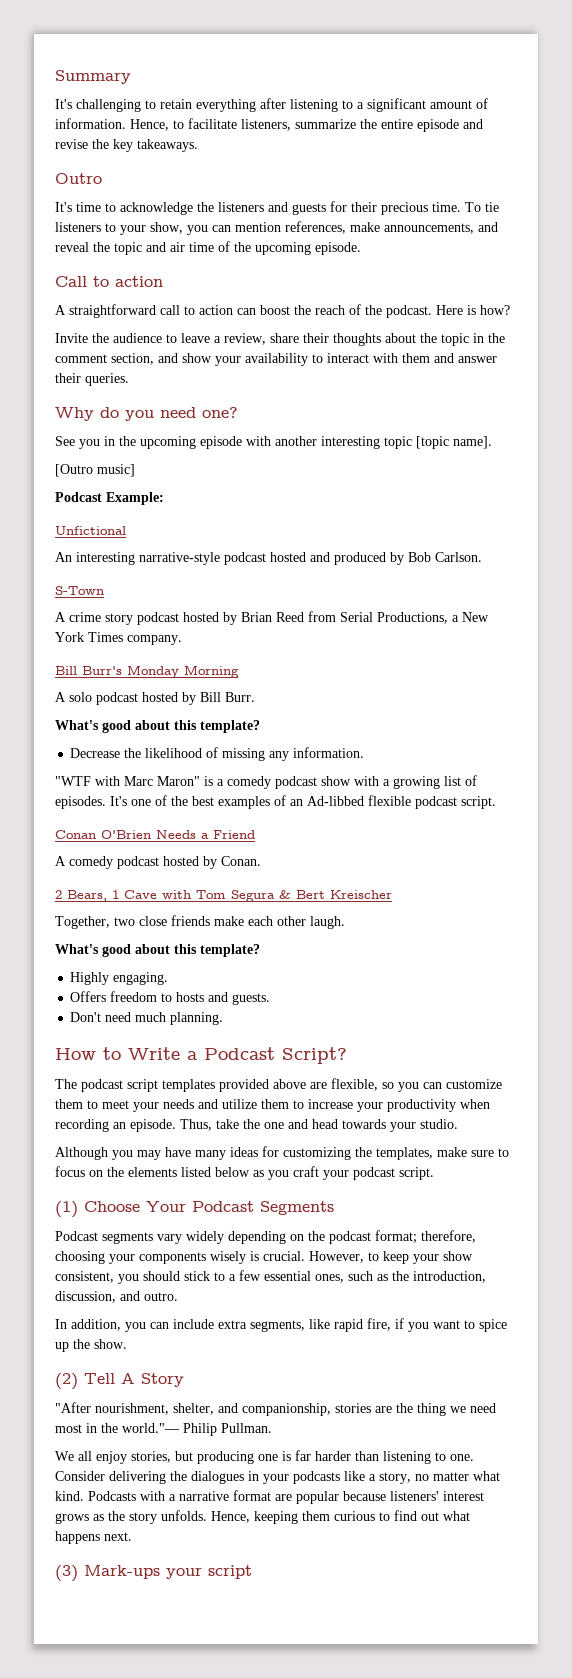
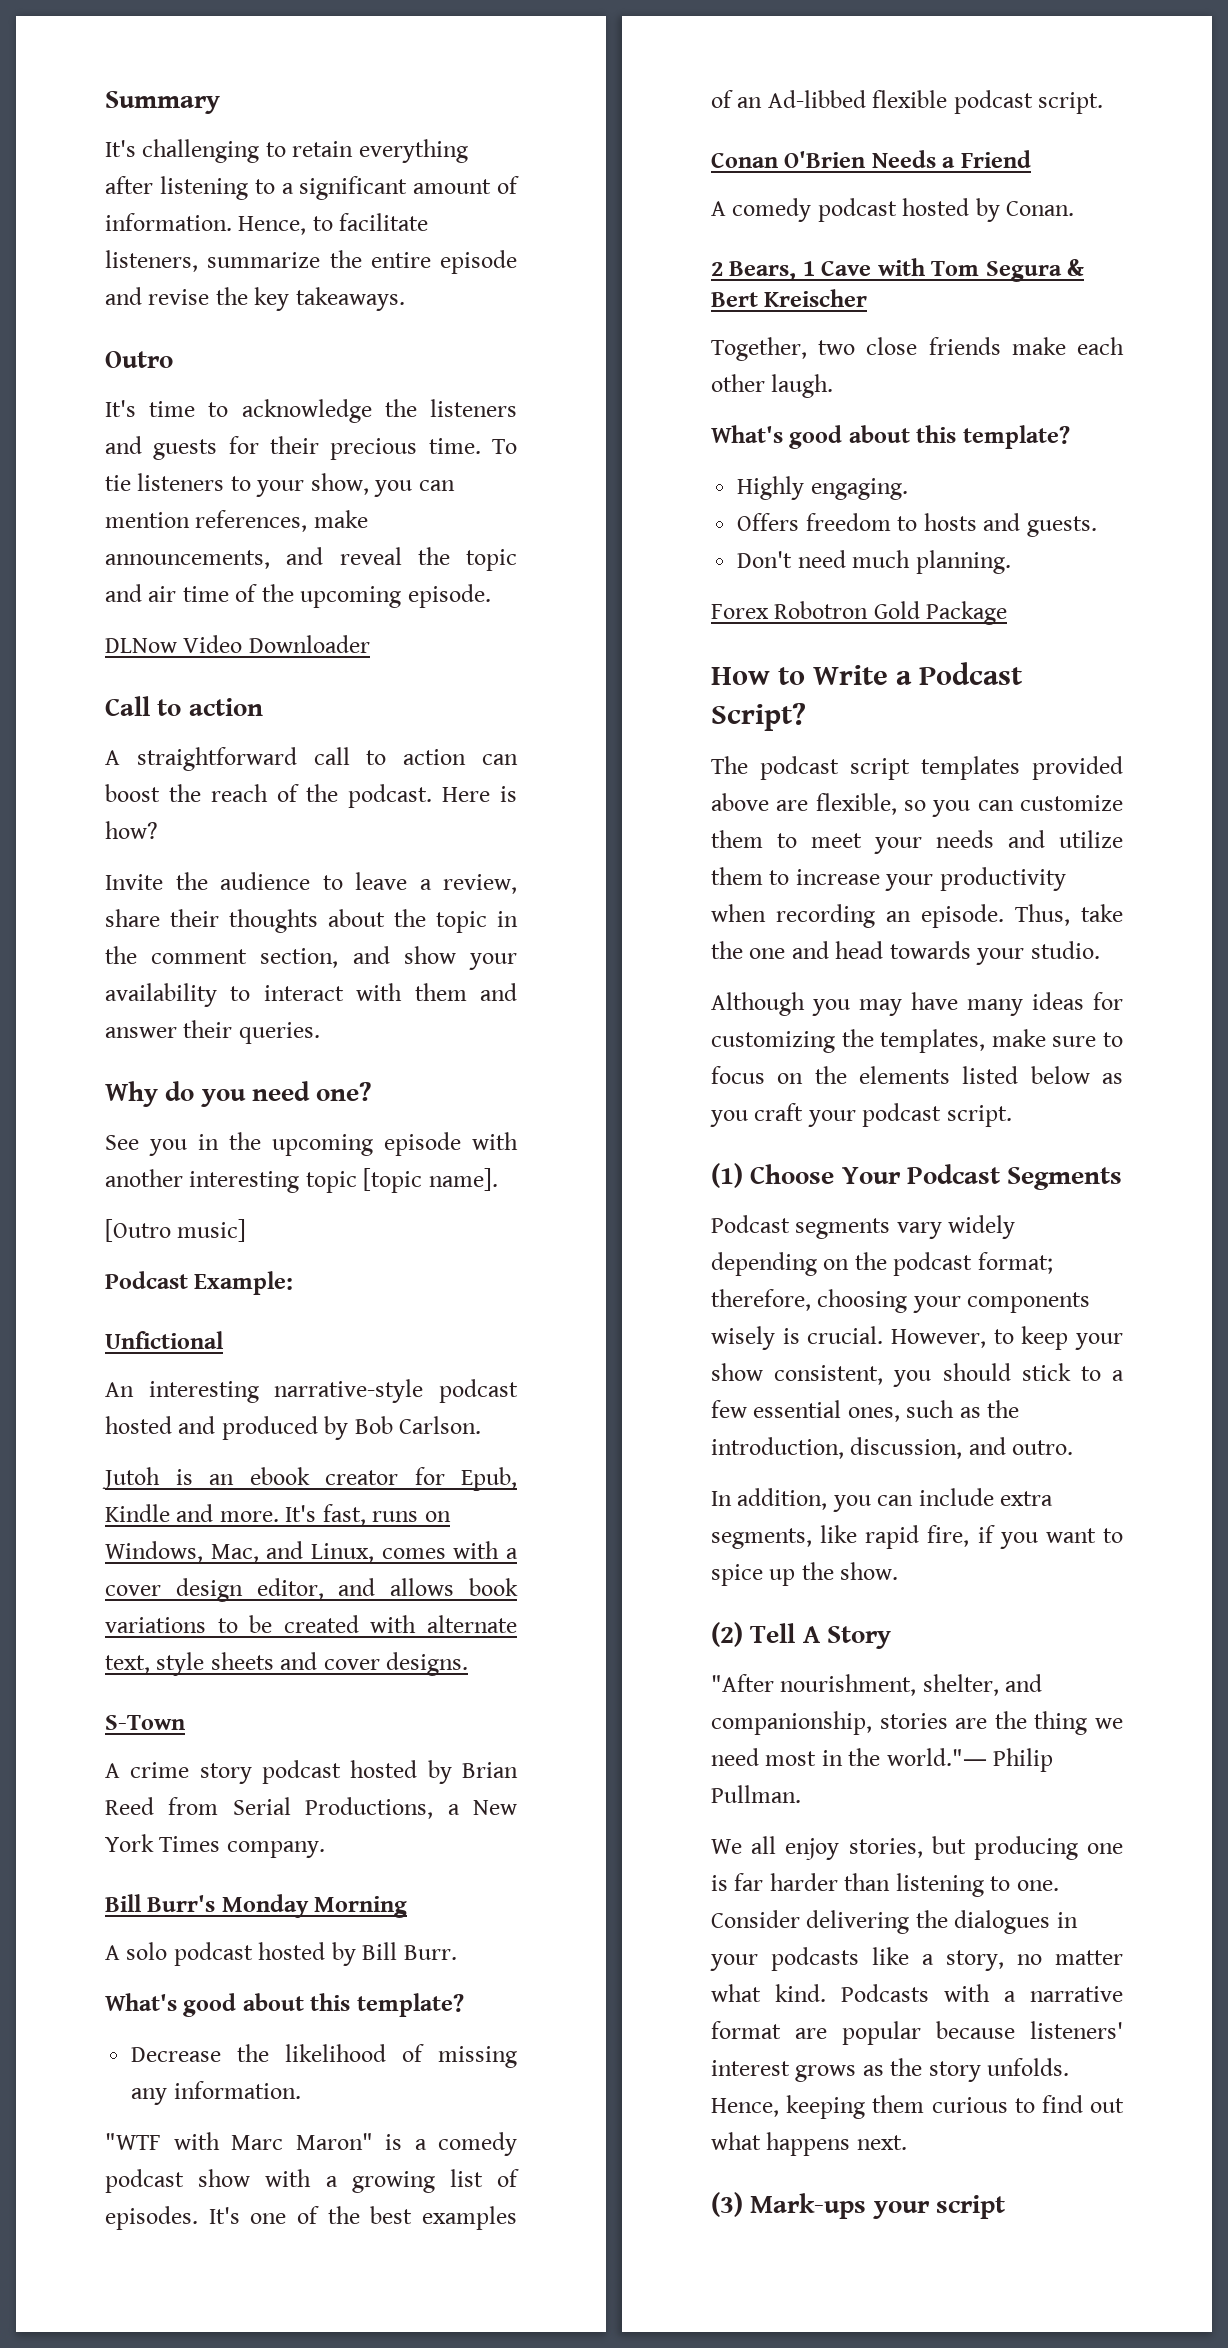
(361, 248) none -> [105,635,370,653] // DLNow Video Downloader
(482, 557) none -> [102,1467,517,1491] [105,1504,451,1526] [105,1541,518,1563] [105,1578,518,1602] [105,1615,517,1633] [105,1652,469,1676] // Jutoh is an ebook creator for Epub, Kindle and more. It's fast, runs on Windows, Mac, and Linux, comes with a cover design editor, and allows book variations to be created with alternate text, style sheets and cover designs.
(224, 1018) none -> [711,601,1008,625] // Forex Robotron Gold Package

